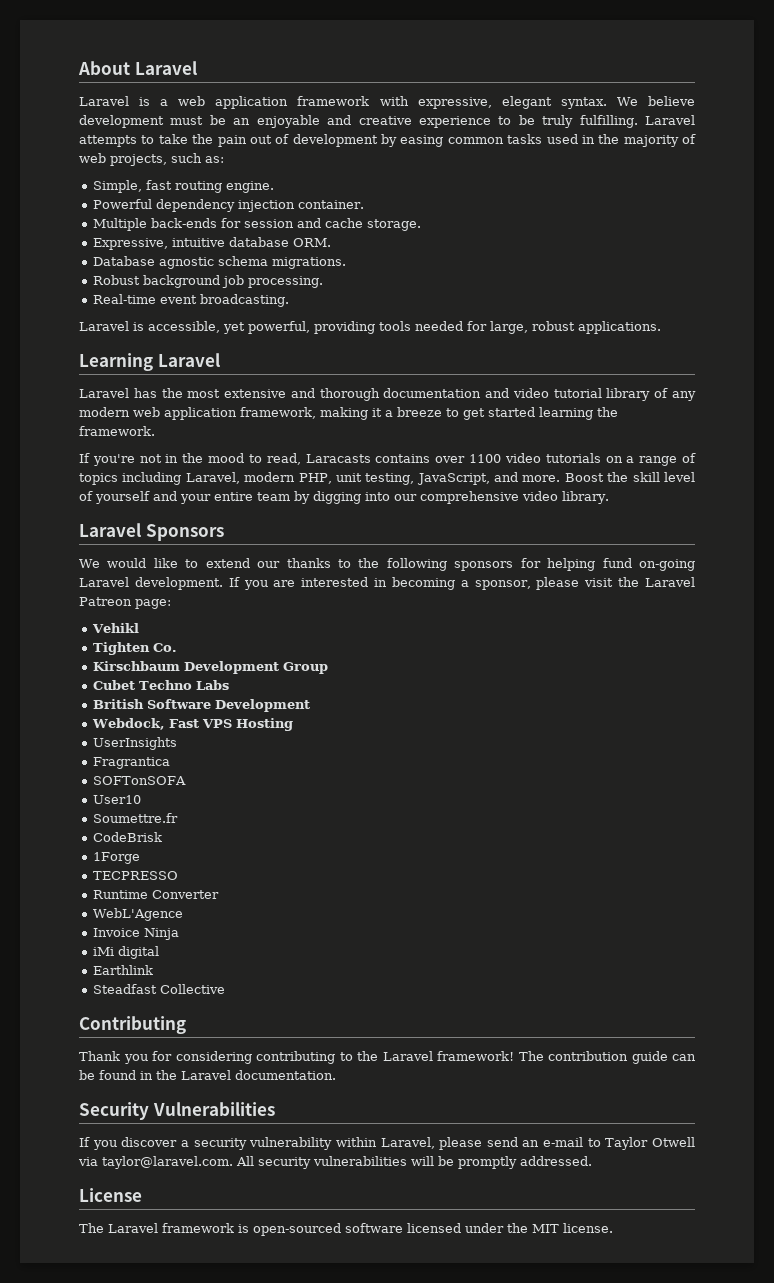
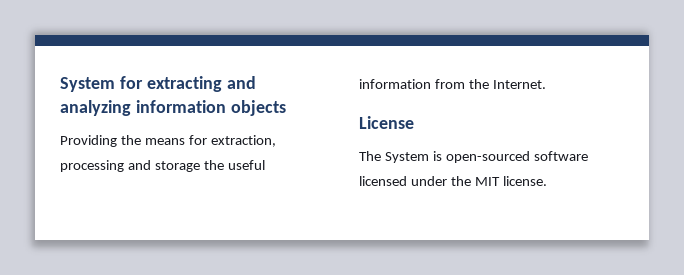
[78,61,197,75] [79,96,695,109] [79,115,696,128] [79,134,696,147] [79,153,224,166] [92,180,274,193] [92,199,364,212] [92,218,421,231] [92,237,331,250] [92,256,346,269] [92,275,323,288] [92,294,289,307] [79,321,661,334] [79,353,220,371] [79,388,696,401] [79,407,618,420] [79,426,155,436] [79,453,697,466] [79,472,695,485] [79,491,609,504] [79,523,224,541] [79,558,695,571] [79,577,695,590] [79,597,171,609] [91,623,139,633] [92,642,177,655] [92,661,328,674] [92,680,229,690] [92,699,310,712] [91,718,293,731] [92,737,177,750] [92,757,170,769] [92,776,186,785] [92,795,141,804] [92,813,178,823] [92,832,162,842] [92,852,140,864] [92,871,178,880] [92,890,219,899] [92,908,183,921] [92,928,179,940] [92,946,159,959] [92,965,153,975] [92,984,225,994] [79,1016,186,1034] [79,1051,696,1064] [79,1070,336,1080] [79,1102,275,1120] [79,1137,695,1150] [78,1156,592,1169] About Laravel // Laravel is a web application framework with expressive, elegant syntax. We believe development must be an enjoyable and creative experience to be truly fulfilling. Laravel attempts to take the pain out of development by easing common tasks used in the majority of web projects, such as: // Simple, fast routing engine. // Powerful dependency injection container. // Multiple back-ends for session and cache storage. // Expressive, intuitive database ORM. // Database agnostic schema migrations. // Robust background job processing. // Real-time event broadcasting. // Laravel is accessible, yet powerful, providing tools needed for large, robust applications. // Learning Laravel // Laravel has the most extensive and thorough documentation and video tutorial library of any modern web application framework, making it a breeze to get started learning the framework. // If you're not in the mood to read, Laracasts contains over 1100 video tutorials on a range of topics including Laravel, modern PHP, unit testing, JavaScript, and more. Boost the skill level of yourself and your entire team by digging into our comprehensive video library. // Laravel Sponsors // We would like to extend our thanks to the following sponsors for helping fund on-going Laravel development. If you are interested in becoming a sponsor, please visit the Laravel Patreon page: // Vehikl // Tighten Co. // Kirschbaum Development Group // Cubet Techno Labs // British Software Development // Webdock, Fast VPS Hosting // UserInsights // Fragrantica // SOFTonSOFA // User10 // Soumettre.fr // CodeBrisk // 1Forge // TECPRESSO // Runtime Converter // WebL'Agence // Invoice Ninja // iMi digital // Earthlink // Steadfast Collective // Contributing // Thank you for considering contributing to the Laravel framework! The contribution guide can be found in the Laravel documentation. // Security Vulnerabilities // If you discover a security vulnerability within Laravel, please send an e-mail to Taylor Otwell via taylor@laravel.com. All security vulnerabilities will be promptly addressed. -> [60,76,256,92] [60,100,286,116] [60,135,276,147] [60,160,265,172] [359,79,546,89] System for extracting and analyzing information objects // Providing the means for extraction, processing and storage the useful information from the Internet.
[108,1223,234,1233] Laravel framework -> [384,152,429,163] System

